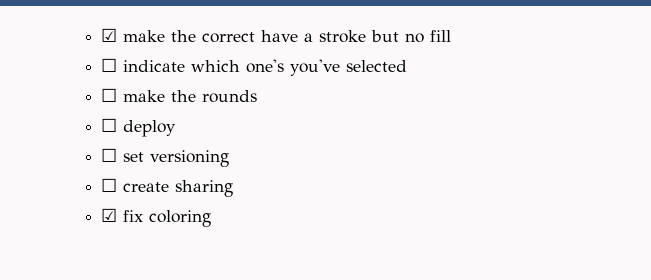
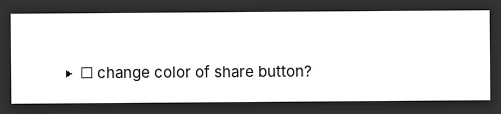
[101,28,452,43] [101,58,408,76] [101,88,258,103] [101,118,177,137] [101,148,230,167] [101,178,234,197] [101,208,212,227] ☑ make the correct have a stroke but no fill // ☐ indicate which one's you've selected // ☐ make the rounds // ☐ deploy // ☐ set versioning // ☐ create sharing // ☑ fix coloring -> [79,64,313,83] ☐ change color of share button?

